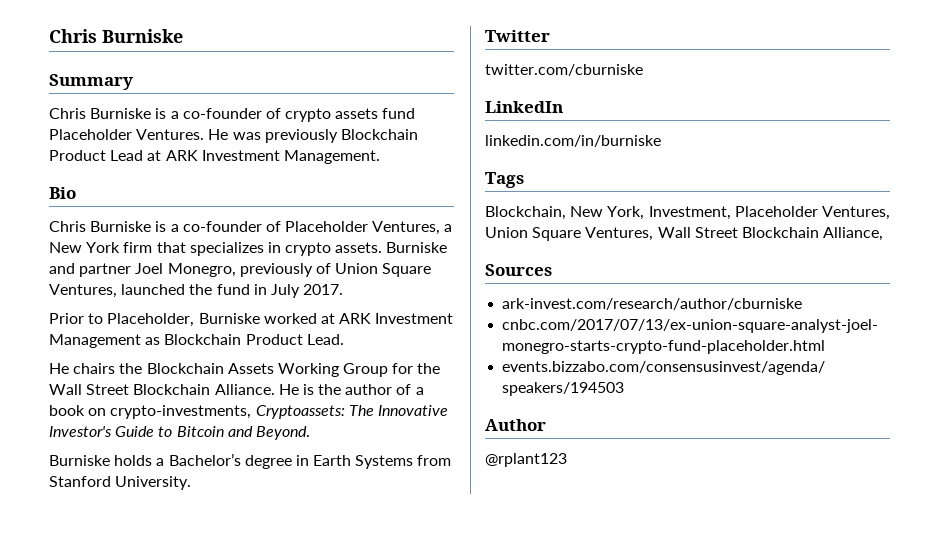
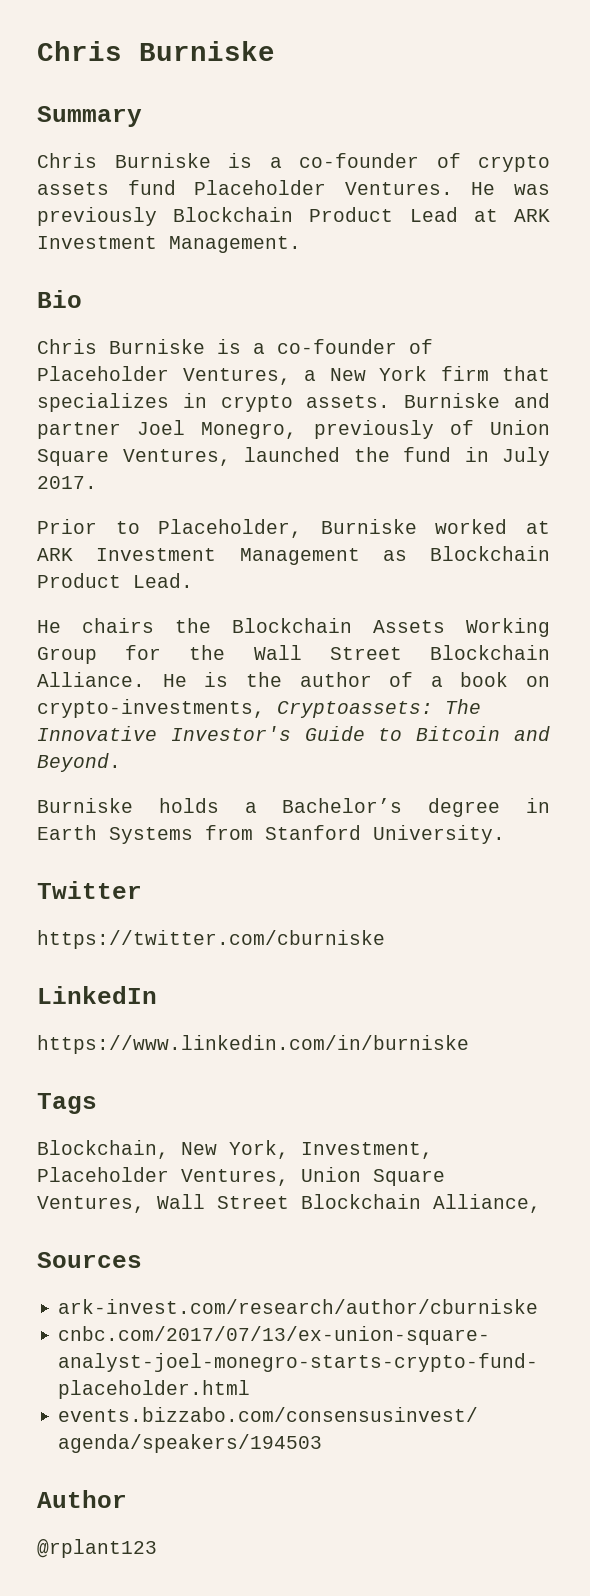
[485,64,643,76] twitter.com/cburniske -> [37,930,385,949] https://twitter.com/cburniske
[485,135,661,147] linkedin.com/in/burniske -> [37,1035,469,1054] https://www.linkedin.com/in/burniske

